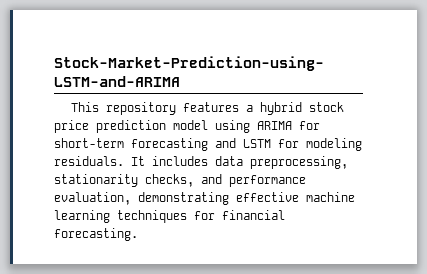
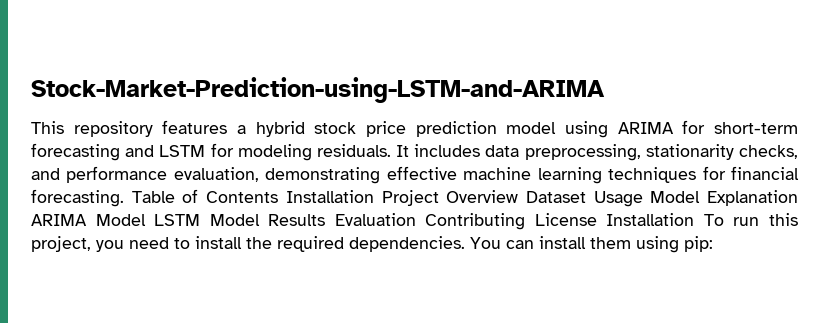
(138, 234) none -> [131,189,798,207] [31,213,798,230] [31,236,713,253] Table of Contents Installation Project Overview Dataset Usage Model Explanation ARIMA Model LSTM Model Results Evaluation Contributing License Installation To run this project, you need to install the required dependencies. You can install them using pip:

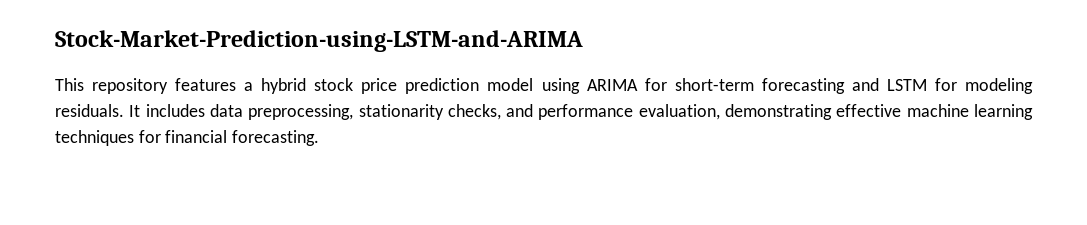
[131,189,798,207] [31,213,798,230] [31,236,713,253] Table of Contents Installation Project Overview Dataset Usage Model Explanation ARIMA Model LSTM Model Results Evaluation Contributing License Installation To run this project, you need to install the required dependencies. You can install them using pip: -> (320, 138) none

